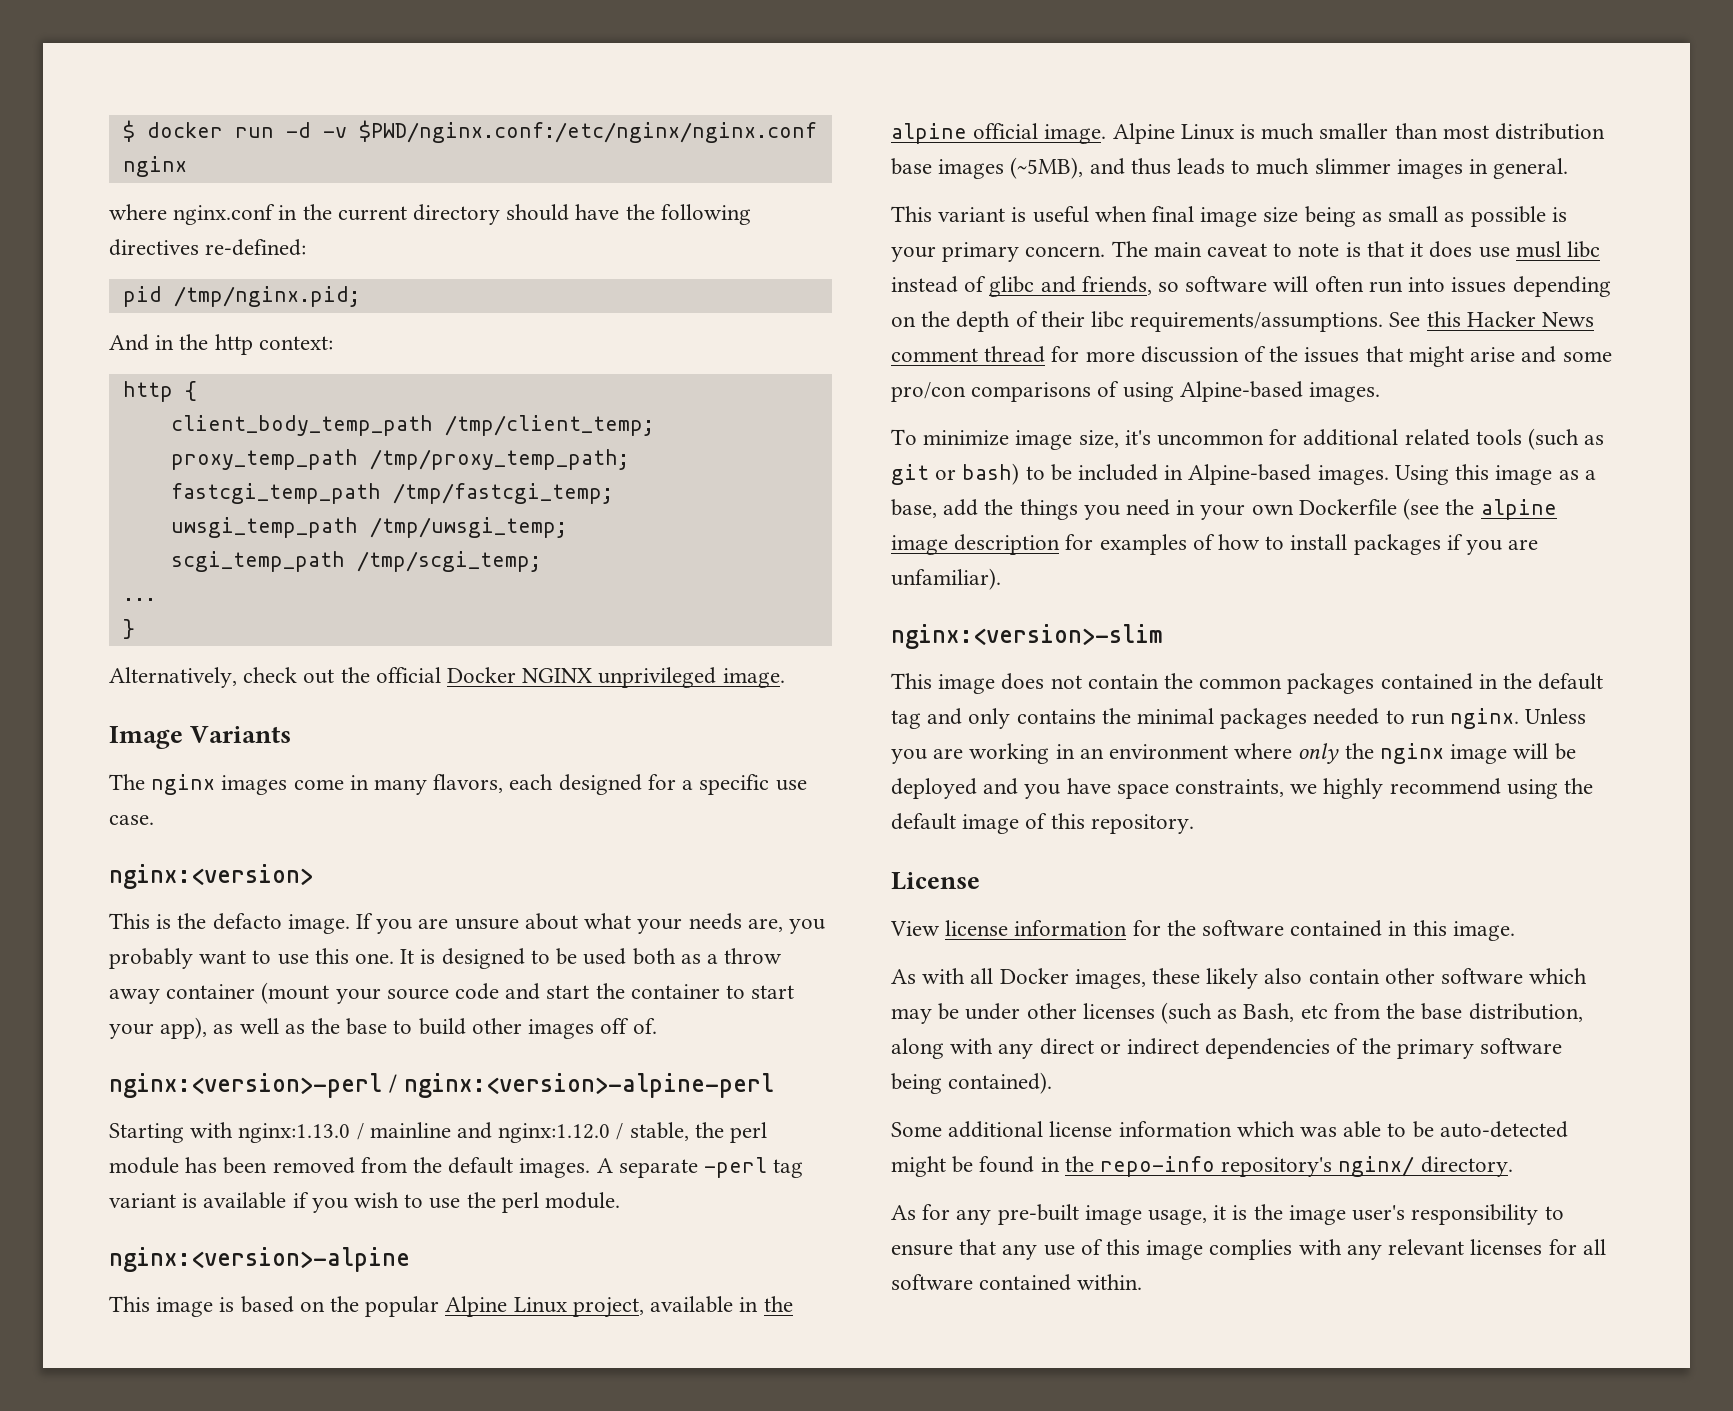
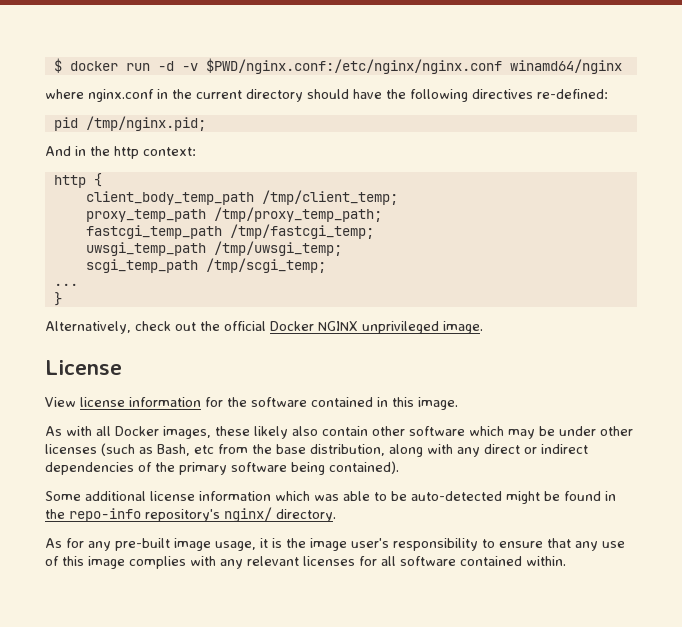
[122,156,187,177] nginx -> [509,59,622,74] winamd64/nginx
[109,726,292,749] [109,774,807,795] [109,815,154,825] [109,864,313,889] [109,913,825,934] [109,948,783,969] [109,982,795,1004] [109,1017,657,1039] [109,1073,774,1098] [109,1122,768,1143] [109,1157,804,1178] [109,1192,621,1213] [109,1247,410,1272] [109,1296,793,1318] [891,123,1606,144] [891,157,1569,179] [891,206,1567,227] [891,241,1600,262] [891,276,1611,297] [891,311,1595,332] [891,346,1612,367] [891,381,1381,402] [891,428,1605,450] [891,463,1596,485] [891,498,1557,520] [891,534,1539,555] [891,568,1001,590] [891,624,1163,649] [891,673,1604,694] [891,708,1587,729] [891,743,1576,764] [891,778,1594,799] [891,813,1194,834] // Image Variants // The nginx images come in many flavors, each designed for a specific use case. // nginx:<version> // This is the defacto image. If you are unsure about what your needs are, you probably want to use this one. It is designed to be used both as a throw away container (mount your source code and start the container to start your app), as well as the base to build other images off of. // nginx:<version>-perl / nginx:<version>-alpine-perl // Starting with nginx:1.13.0 / mainline and nginx:1.12.0 / stable, the perl module has been removed from the default images. A separate -perl tag variant is available if you wish to use the perl module. // nginx:<version>-alpine // This image is based on the popular Alpine Linux project, available in the alpine official image. Alpine Linux is much smaller than most distribution base images (~5MB), and thus leads to much slimmer images in general. // This variant is useful when final image size being as small as possible is your primary concern. The main caveat to note is that it does use musl libc instead of glibc and friends, so software will often run into issues depending on the depth of their libc requirements/assumptions. See this Hacker News comment thread for more discussion of the issues that might arise and some pro/con comparisons of using Alpine-based images. // To minimize image size, it's uncommon for additional related tools (such as git or bash) to be included in Alpine-based images. Using this image as a base, add the things you need in your own Dockerfile (see the alpine image description for examples of how to install packages if you are unfamiliar). // nginx:<version>-slim // This image does not contain the common packages contained in the default tag and only contains the minimal packages needed to run nginx. Unless you are working in an environment where only the nginx image will be deployed and you have space constraints, we highly recommend using the default image of this repository. -> (483, 327) none

